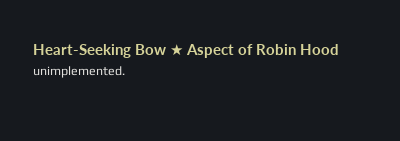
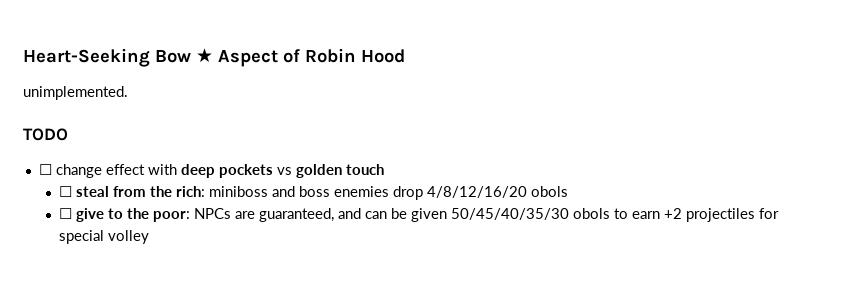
(125, 72) none -> [23,128,68,141] [38,164,384,178] [59,186,569,200] [59,208,780,222] [59,230,150,244] // TODO // ☐ change effect with deep pockets vs golden touch // ☐ steal from the rich: miniboss and boss enemies drop 4/8/12/16/20 obols // ☐ give to the poor: NPCs are guaranteed, and can be given 50/45/40/35/30 obols to earn +2 projectiles for special volley

